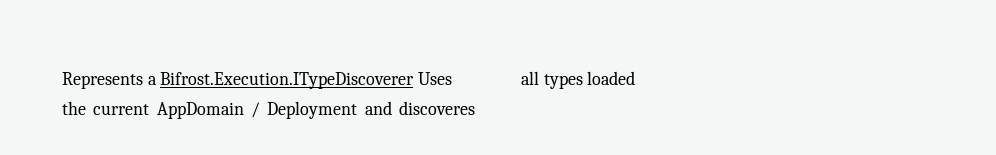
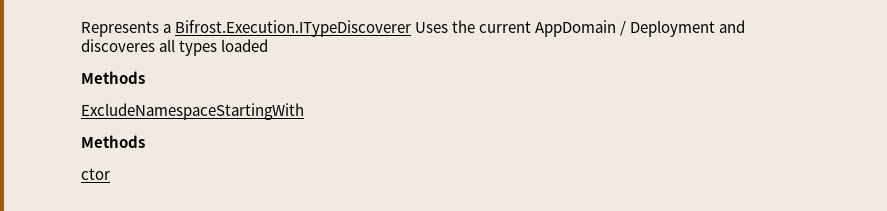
(636, 78) none -> [81,71,145,84] [81,103,304,120] [81,135,145,148] [81,168,110,180] // Methods // ExcludeNamespaceStartingWith // Methods // ctor

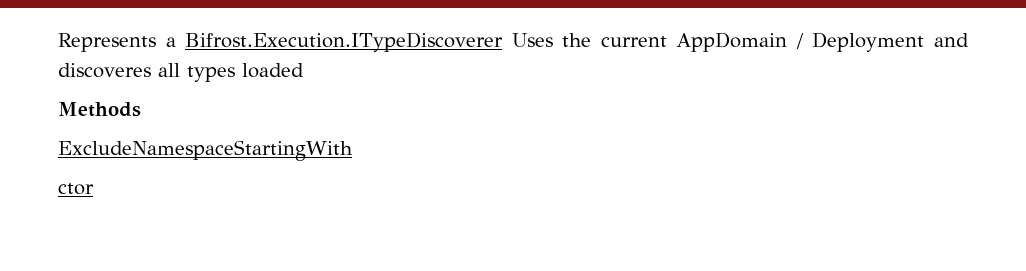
[81,135,145,148] // Methods -> (353, 150) none

